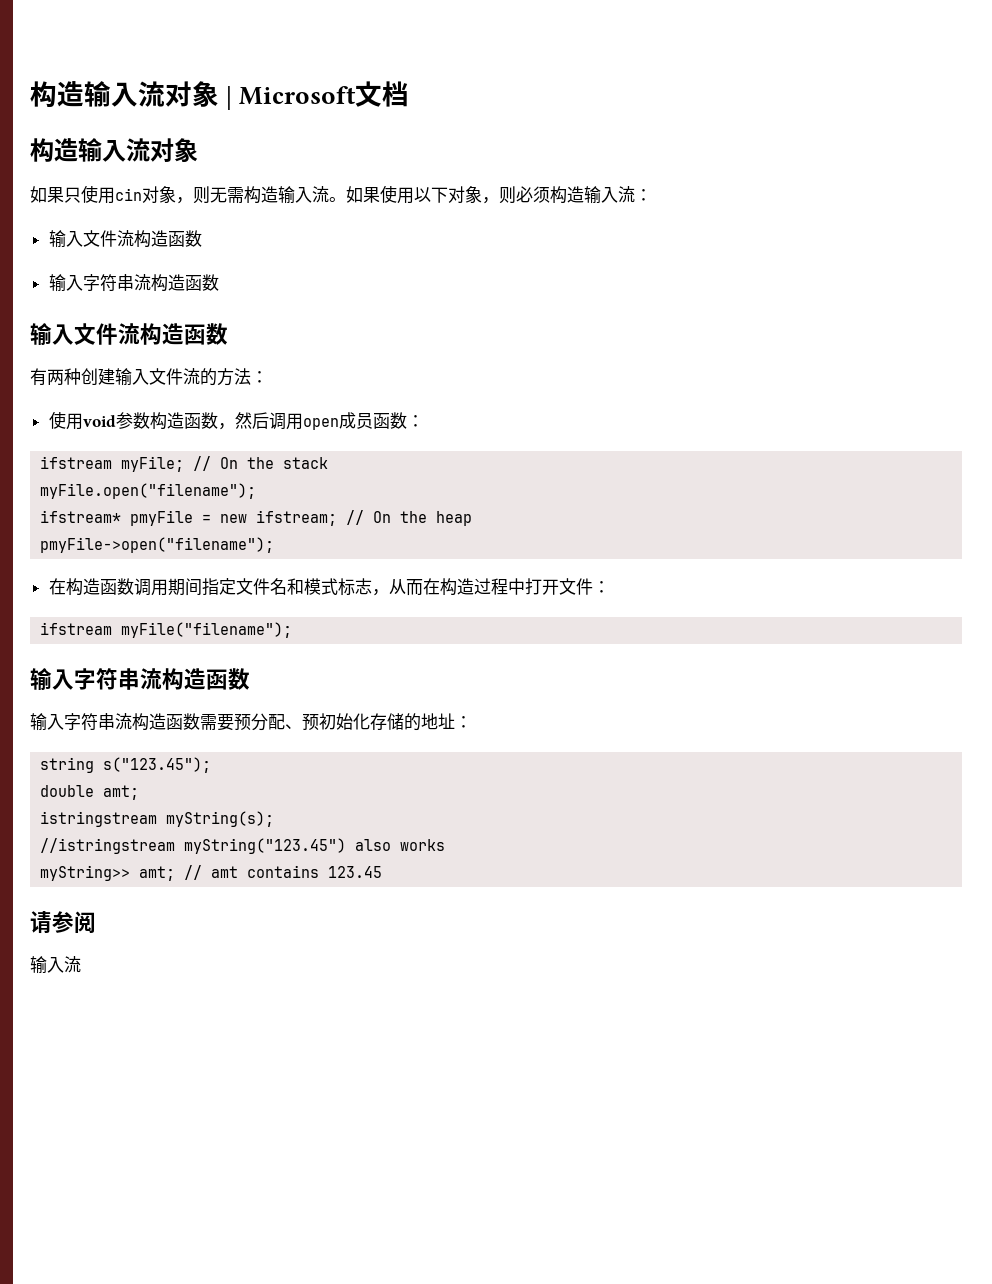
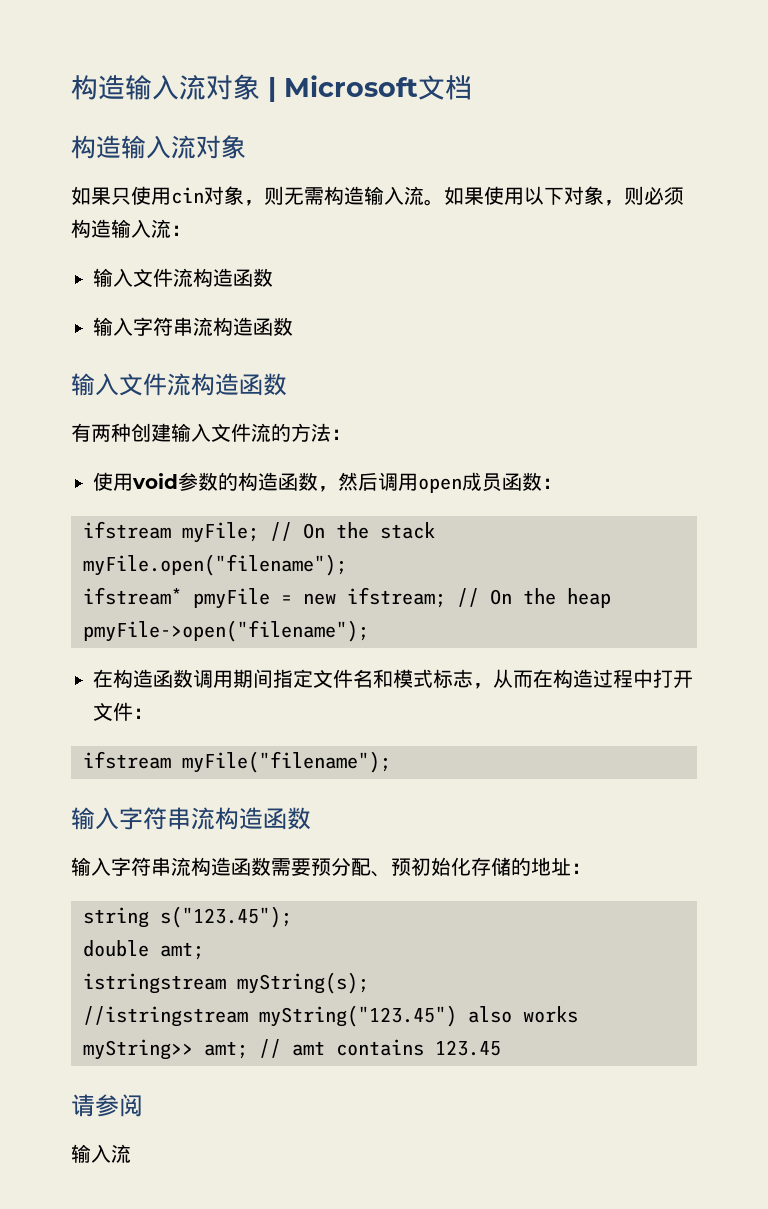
(150, 420) none -> [218,472,238,491] 的

